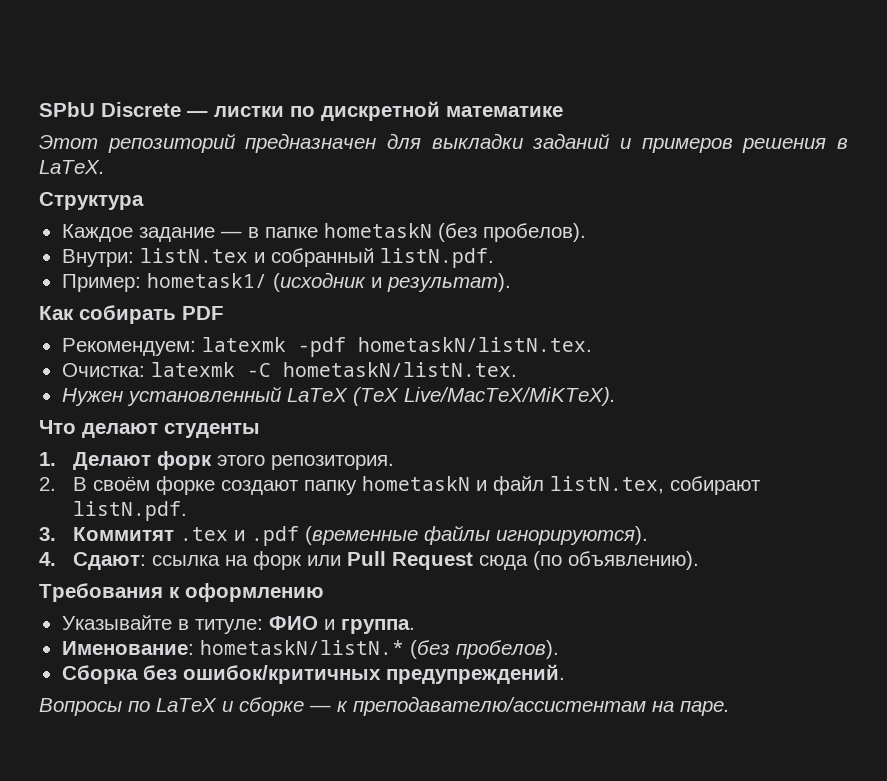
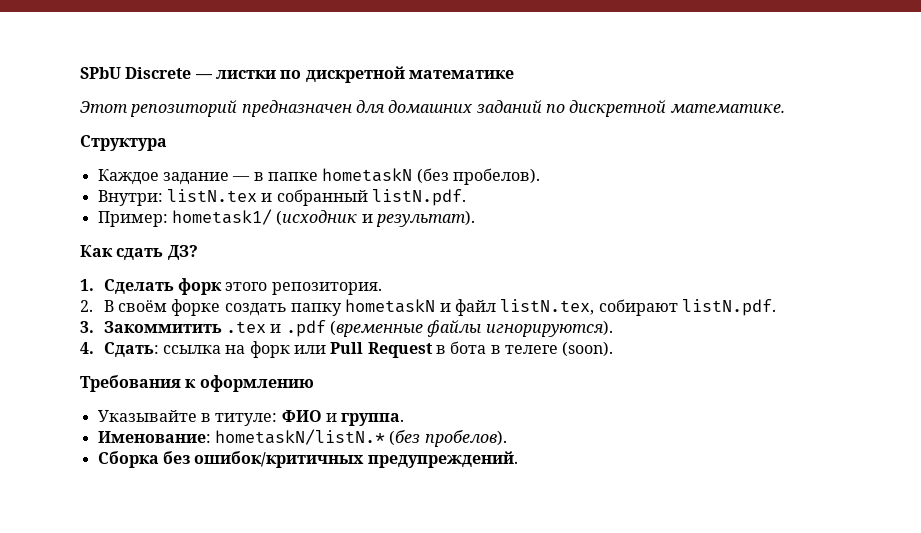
[431,133,848,153] [39,160,105,174] выкладки заданий и примеров решения в LaTeX. -> [388,100,785,117] домашних заданий по дискретной математике.
[79,305,224,324] [61,337,592,357] [61,362,517,377] [61,386,616,406] [39,420,260,438] собирать PDF // Рекомендуем: latexmk -pdf hometaskN/listN.tex. // Очистка: latexmk -C hometaskN/listN.tex. // Нужен установленный LaTeX (TeX Live/MacTeX/MiKTeX). // Что делают студенты -> [116,245,198,260] сдать ДЗ?
[72,452,151,470] Делают -> [103,279,174,294] Сделать
[220,480,299,495] создают -> [224,303,287,316] создать
[72,527,174,541] Коммитят -> [103,321,222,333] Закоммитить
[72,552,146,570] Сдают: -> [103,342,159,357] Сдать:
[478,551,699,570] сюда (по объявлению). -> [436,341,614,357] в бота в телеге (soon).
[39,696,730,716] // Вопросы по LaTeX и сборке — к преподавателю/ассистентам на паре. -> (518, 459) none

